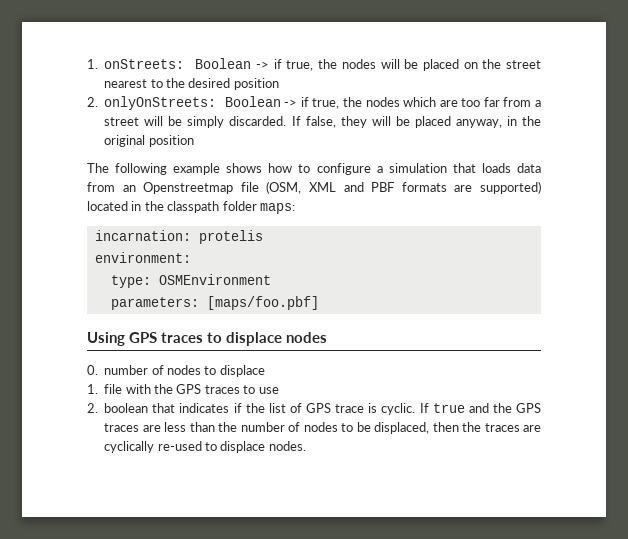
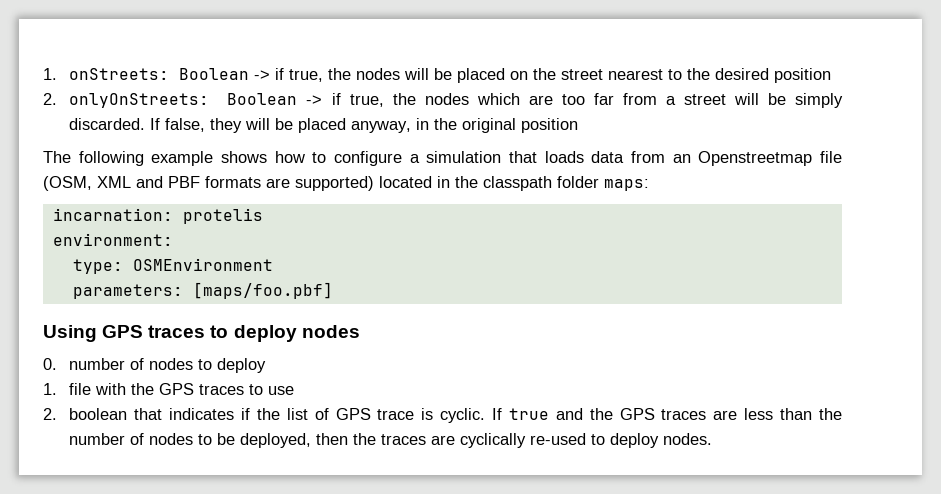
[226,332,282,346] displace -> [233,325,297,342] deploy
[219,365,265,377] displace -> [217,358,267,373] deploy
[374,422,430,434] displaced, -> [240,433,312,448] deployed,
[220,441,266,453] displace -> [610,433,660,448] deploy

